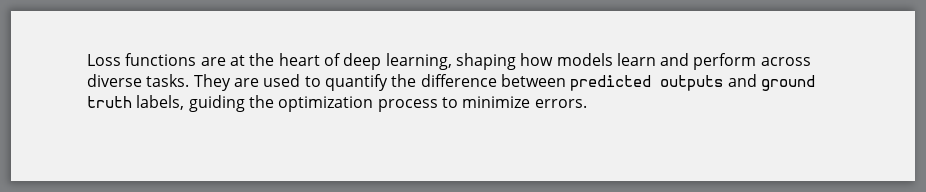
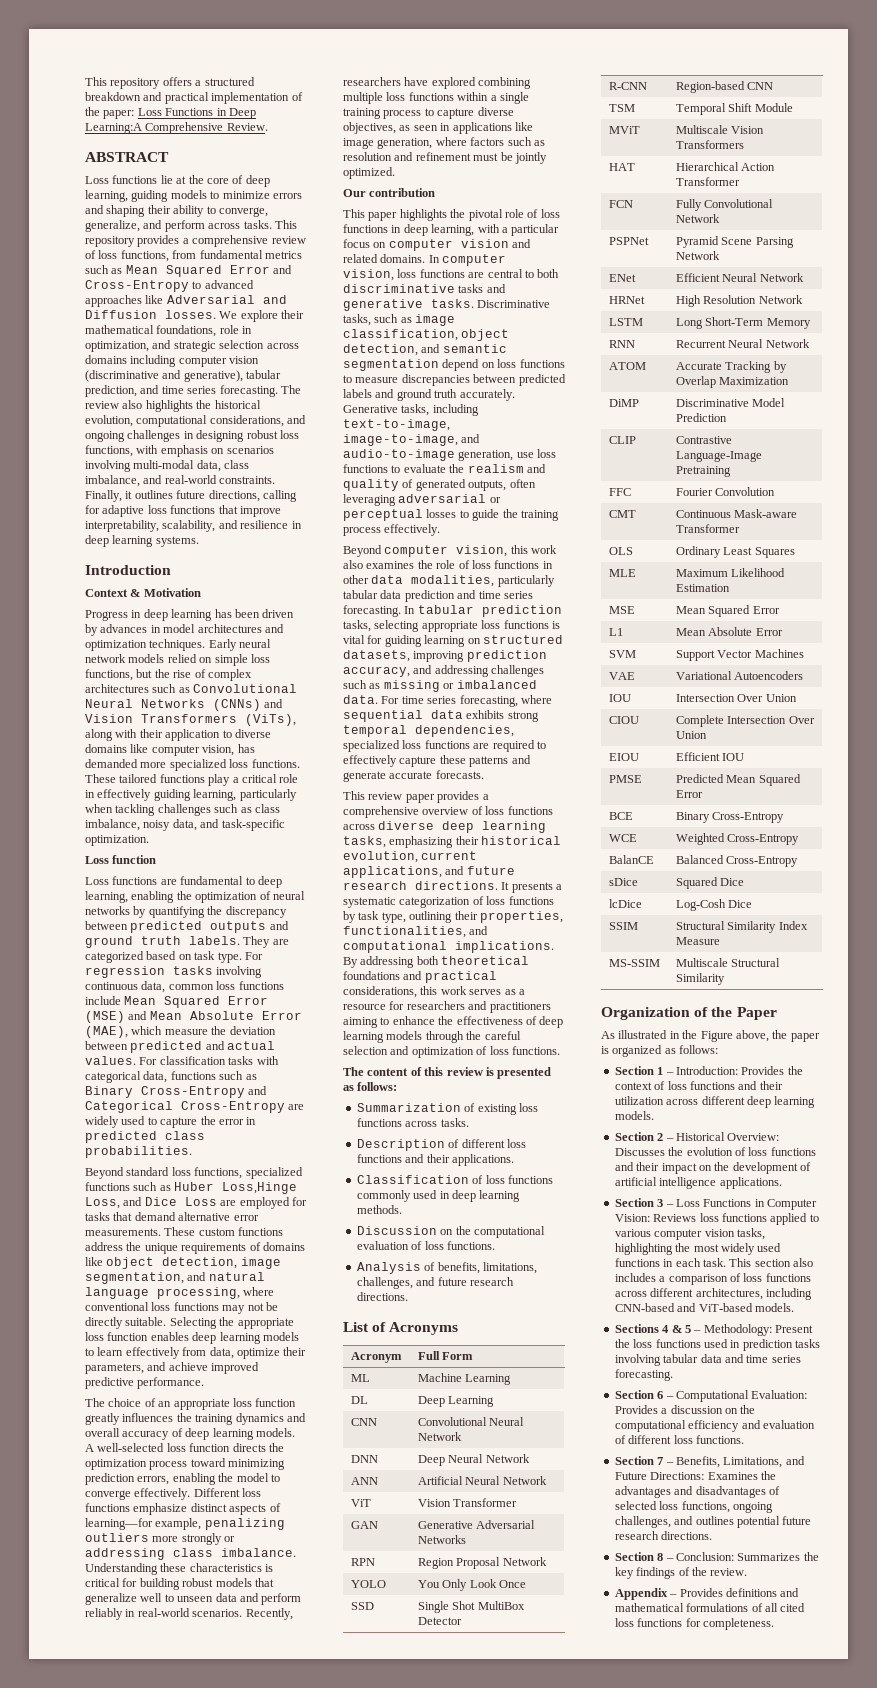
[87,53,811,70] [87,74,497,91] Loss functions are at the heart of deep learning, shaping how models learn and perform across diverse tasks. They are used to quantify the difference -> [85,77,255,89] [85,92,303,104] [85,107,256,119] [85,122,268,134] [85,152,169,162] [85,175,270,187] [85,190,302,202] [85,205,268,217] [85,220,297,232] [85,235,306,247] [85,250,302,262] [85,265,293,277] [85,280,254,292] [85,295,287,307] [85,310,305,322] [85,325,253,337] [85,340,299,352] [85,355,260,367] [85,370,282,382] [85,385,301,397] [85,400,261,412] [85,415,307,427] [85,430,299,442] [85,445,274,457] [85,460,250,472] [85,475,276,487] [85,490,297,502] [85,505,281,517] [85,520,302,532] [85,535,199,547] [85,565,171,575] [85,588,201,597] [85,609,295,621] [85,624,284,636] [85,639,272,651] [85,654,270,666] [85,669,252,681] [85,684,298,693] [85,699,284,711] [85,714,296,726] [85,729,271,741] [85,744,255,756] [85,759,300,771] [85,774,299,786] [85,789,297,801] [85,804,280,816] [85,819,285,831] [85,835,149,846] [85,855,157,864] [85,876,282,888] [85,891,305,903] [85,906,287,918] This repository offers a structured breakdown and practical implementation of the paper: Loss Functions in Deep Learning:A Comprehensive Review. // ABSTRACT // Loss functions lie at the core of deep learning, guiding models to minimize errors and shaping their ability to converge, generalize, and perform across tasks. This repository provides a comprehensive review of loss functions, from fundamental metrics such as Mean Squared Error and Cross-Entropy to advanced approaches like Adversarial and Diffusion losses. We explore their mathematical foundations, role in optimization, and strategic selection across domains including computer vision (discriminative and generative), tabular prediction, and time series forecasting. The review also highlights the historical evolution, computational considerations, and ongoing challenges in designing robust loss functions, with emphasis on scenarios involving multi-modal data, class imbalance, and real-world constraints. Finally, it outlines future directions, calling for adaptive loss functions that improve interpretability, scalability, and resilience in deep learning systems. // Introduction // Context & Motivation // Progress in deep learning has been driven by advances in model architectures and optimization techniques. Early neural network models relied on simple loss functions, but the rise of complex architectures such as Convolutional Neural Networks (CNNs) and Vision Transformers (ViTs), along with their application to diverse domains like computer vision, has demanded more specialized loss functions. These tailored functions play a critical role in effectively guiding learning, particularly when tackling challenges such as class imbalance, noisy data, and task-specific optimization. // Loss function // Loss functions are fundamental to deep learning, enabling the optimization of neural networks by quantifying the discrepancy
[136,95,587,112] labels, guiding the optimization process to minimize errors. -> [189,936,289,948] [85,951,263,963] [85,966,263,978] [85,981,284,993] [85,996,269,1008] [85,1011,302,1023] [85,1026,276,1038] [85,1041,276,1053] [85,1056,279,1065] [85,1071,257,1083] [85,1086,268,1098] [85,1101,305,1113] [85,1116,257,1128] [85,1131,205,1143] [85,1146,192,1158] [85,1167,303,1179] [85,1182,298,1194] [85,1197,307,1209] [85,1212,259,1221] [85,1227,284,1236] [85,1242,305,1254] [85,1257,281,1269] [85,1272,265,1284] [85,1287,275,1299] [85,1302,278,1314] [85,1317,294,1329] [85,1332,299,1344] [85,1347,307,1359] [85,1362,260,1374] [85,1377,205,1389] [85,1398,297,1410] [85,1413,306,1425] [85,1428,295,1440] [85,1443,284,1452] [85,1458,286,1470] [85,1473,280,1485] [85,1488,262,1500] [85,1503,281,1515] [85,1518,285,1530] [85,1533,236,1545] [85,1548,296,1560] [85,1563,274,1575] [85,1578,274,1590] [85,1593,302,1605] [85,1608,293,1620] [343,77,532,89] [343,92,529,104] [343,107,514,119] [343,122,533,134] [343,137,545,149] [343,152,547,164] [343,167,395,179] [343,188,436,197] [343,209,560,221] [343,224,560,236] [343,239,532,251] [343,254,507,266] [343,269,560,281] [343,284,506,293] [343,299,551,311] [343,314,456,326] [343,329,510,341] [343,344,507,356] [343,359,565,371] [343,374,566,386] [343,389,515,401] [343,404,479,416] [343,419,450,431] [343,434,481,446] [343,449,557,461] [343,464,546,473] [343,479,536,491] [343,494,501,506] [343,509,559,521] [343,524,441,536] [343,545,558,557] [343,560,553,569] [343,575,555,587] [343,590,533,602] [343,605,562,617] [343,620,560,632] [343,635,563,647] [343,650,547,662] [343,665,545,677] [343,680,537,692] [343,695,552,707] [343,710,539,722] [343,725,514,737] [343,740,546,752] [343,755,531,767] [343,770,484,782] [343,791,489,803] [343,806,553,818] [343,821,547,833] [343,836,562,848] [343,851,478,863] [343,866,515,878] [343,881,563,893] [343,896,554,908] [343,911,563,923] [343,926,489,938] [343,941,554,953] [343,956,530,968] [343,971,497,983] [343,986,525,998] [343,1001,551,1013] [343,1016,564,1028] [343,1031,521,1043] [343,1046,560,1058] [343,1067,552,1079] [343,1082,398,1091] [356,1103,538,1115] [356,1118,469,1127] [356,1139,526,1151] [356,1154,514,1166] [356,1175,553,1184] [356,1190,521,1202] [356,1205,402,1214] [356,1226,545,1238] [356,1241,495,1250] [356,1262,537,1274] [356,1277,514,1289] [356,1292,408,1301] [343,1322,459,1335] [350,1352,402,1363] [417,1351,474,1360] [350,1374,370,1382] [417,1373,512,1385] [350,1396,368,1404] [417,1396,495,1407] [350,1418,377,1426] [417,1417,525,1426] [417,1432,462,1441] [350,1455,378,1463] [417,1454,530,1466] [350,1477,378,1485] [417,1476,547,1485] [350,1499,371,1507] [417,1498,518,1507] [350,1521,378,1529] [417,1520,536,1529] [417,1535,466,1544] [350,1558,375,1566] [417,1557,547,1569] [350,1580,386,1588] [417,1579,527,1591] [350,1602,374,1610] [417,1601,525,1613] [417,1617,462,1625] [608,82,647,90] [675,81,774,93] [608,104,635,112] [675,103,793,115] [608,126,640,134] [675,125,765,134] [675,140,744,149] [608,163,635,171] [675,162,776,171] [675,177,740,186] [608,200,633,208] [675,199,774,211] [675,214,720,223] [608,237,649,245] [675,236,794,248] [675,251,720,260] [608,274,636,282] [675,273,804,282] [608,296,645,304] [675,295,803,307] [608,318,643,326] [675,317,811,329] [608,340,635,348] [675,339,810,348] [608,362,646,370] [675,361,787,373] [675,376,790,388] [608,399,639,407] [675,398,786,407] [675,413,727,422] [608,436,636,444] [675,436,732,444] [675,451,762,462] [675,466,731,477] [608,488,631,496] [675,487,776,496] [608,510,636,518] [675,509,798,518] [675,524,740,533] [608,547,633,555] [675,546,795,558] [608,569,636,577] [675,568,786,577] [675,584,730,592] [608,606,635,614] [675,605,780,617] [608,628,623,636] [675,627,783,636] [608,650,636,658] [675,649,804,661] [608,672,635,680] [675,671,804,680] [608,694,631,702] [675,694,797,702] [608,716,639,724] [675,715,815,727] [675,731,707,739] [608,753,639,761] [675,752,745,761] [608,775,642,783] [675,774,801,786] [675,790,703,798] [608,812,633,820] [675,812,785,823] [608,834,637,842] [675,833,800,845] [608,855,654,864] [675,855,799,867] [608,878,638,886] [675,877,745,889] [608,899,642,908] [675,899,753,911] [608,922,638,930] [675,921,808,933] [675,937,720,945] [608,959,660,967] [675,958,781,967] [675,973,725,985] [601,1007,777,1020] [601,1030,820,1042] [601,1045,719,1057] [614,1066,803,1075] [614,1081,783,1090] [614,1096,816,1108] [614,1111,654,1120] [614,1132,780,1141] [614,1147,816,1156] [614,1162,811,1174] [614,1177,782,1189] [614,1198,817,1210] [614,1213,819,1225] [614,1228,765,1240] [614,1243,782,1255] [614,1258,813,1267] [614,1273,811,1285] [614,1288,812,1300] [614,1303,794,1312] [614,1324,813,1336] [614,1339,820,1351] [614,1354,801,1366] [614,1369,673,1381] [614,1390,808,1402] [614,1405,756,1414] [614,1420,815,1432] [614,1435,744,1444] [614,1456,805,1468] [614,1471,776,1480] [614,1486,780,1498] [614,1501,773,1513] [614,1516,812,1528] [614,1531,713,1540] [614,1552,819,1561] [614,1567,748,1579] [614,1588,800,1600] [614,1603,806,1612] [614,1618,774,1630] labels. They are categorized based on task type. For regression tasks involving continuous data, common loss functions include Mean Squared Error (MSE) and Mean Absolute Error (MAE), which measure the deviation between predicted and actual values. For classification tasks with categorical data, functions such as Binary Cross-Entropy and Categorical Cross-Entropy are widely used to capture the error in predicted class probabilities. // Beyond standard loss functions, specialized functions such as Huber Loss,Hinge Loss, and Dice Loss are employed for tasks that demand alternative error measurements. These custom functions address the unique requirements of domains like object detection, image segmentation, and natural language processing, where conventional loss functions may not be directly suitable. Selecting the appropriate loss function enables deep learning models to learn effectively from data, optimize their parameters, and achieve improved predictive performance. // The choice of an appropriate loss function greatly influences the training dynamics and overall accuracy of deep learning models. A well-selected loss function directs the optimization process toward minimizing prediction errors, enabling the model to converge effectively. Different loss functions emphasize distinct aspects of learning—for example, penalizing outliers more strongly or addressing class imbalance. Understanding these characteristics is critical for building robust models that generalize well to unseen data and perform reliably in real-world scenarios. Recently, researchers have explored combining multiple loss functions within a single training process to capture diverse objectives, as seen in applications like image generation, where factors such as resolution and refinement must be jointly optimized. // Our contribution // This paper highlights the pivotal role of loss functions in deep learning, with a particular focus on computer vision and related domains. In computer vision, loss functions are central to both discriminative tasks and generative tasks. Discriminative tasks, such as image classification, object detection, and semantic segmentation depend on loss functions to measure discrepancies between predicted labels and ground truth accurately. Generative tasks, including text-to-image, image-to-image, and audio-to-image generation, use loss functions to evaluate the realism and quality of generated outputs, often leveraging adversarial or perceptual losses to guide the training process effectively. // Beyond computer vision, this work also examines the role of loss functions in other data modalities, particularly tabular data prediction and time series forecasting. In tabular prediction tasks, selecting appropriate loss functions is vital for guiding learning on structured datasets, improving prediction accuracy, and addressing challenges such as missing or imbalanced data. For time series forecasting, where sequential data exhibits strong temporal dependencies, specialized loss functions are required to effectively capture these patterns and generate accurate forecasts. // This review paper provides a comprehensive overview of loss functions across diverse deep learning tasks, emphasizing their historical evolution, current applications, and future research directions. It presents a systematic categorization of loss functions by task type, outlining their properties, functionalities, and computational implications. By addressing both theoretical foundations and practical considerations, this work serves as a resource for researchers and practitioners aiming to enhance the effectiveness of deep learning models through the careful selection and optimization of loss functions. // The content of this review is presented as follows: // Summarization of existing loss functions across tasks. // Description of different loss functions and their applications. // Classification of loss functions commonly used in deep learning methods. // Discussion on the computational evaluation of loss functions. // Analysis of benefits, limitations, challenges, and future research directions. // List of Acronyms // Acronym | Full Form // ML | Machine Learning // DL | Deep Learning // CNN | Convolutional Neural Network // DNN | Deep Neural Network // ANN | Artificial Neural Network // ViT | Vision Transformer // GAN | Generative Adversarial Networks // RPN | Region Proposal Network // YOLO | You Only Look Once // SSD | Single Shot MultiBox Detector // R-CNN | Region-based CNN // TSM | Temporal Shift Module // MViT | Multiscale Vision Transformers // HAT | Hierarchical Action Transformer // FCN | Fully Convolutional Network // PSPNet | Pyramid Scene Parsing Network // ENet | Efficient Neural Network // HRNet | High Resolution Network // LSTM | Long Short-Term Memory // RNN | Recurrent Neural Network // ATOM | Accurate Tracking by Overlap Maximization // DiMP | Discriminative Model Prediction // CLIP | Contrastive Language-Image Pretraining // FFC | Fourier Convolution // CMT | Continuous Mask-aware Transformer // OLS | Ordinary Least Squares // MLE | Maximum Likelihood Estimation // MSE | Mean Squared Error // L1 | Mean Absolute Error // SVM | Support Vector Machines // VAE | Variational Autoencoders // IOU | Intersection Over Union // CIOU | Complete Intersection Over Union // EIOU | Efficient IOU // PMSE | Predicted Mean Squared Error // BCE | Binary Cross-Entropy // WCE | Weighted Cross-Entropy // BalanCE | Balanced Cross-Entropy // sDice | Squared Dice // lcDice | Log-Cosh Dice // SSIM | Structural Similarity Index Measure // MS-SSIM | Multiscale Structural Similarity // Organization of the Paper // As illustrated in the Figure above, the paper is organized as follows: // Section 1 – Introduction: Provides the context of loss functions and their utilization across different deep learning models. // Section 2 – Historical Overview: Discusses the evolution of loss functions and their impact on the development of artificial intelligence applications. // Section 3 – Loss Functions in Computer Vision: Reviews loss functions applied to various computer vision tasks, highlighting the most widely used functions in each task. This section also includes a comparison of loss functions across different architectures, including CNN-based and ViT-based models. // Sections 4 & 5 – Methodology: Present the loss functions used in prediction tasks involving tabular data and time series forecasting. // Section 6 – Computational Evaluation: Provides a discussion on the computational efficiency and evaluation of different loss functions. // Section 7 – Benefits, Limitations, and Future Directions: Examines the advantages and disadvantages of selected loss functions, ongoing challenges, and outlines potential future research directions. // Section 8 – Conclusion: Summarizes the key findings of the review. // Appendix – Provides definitions and mathematical formulations of all cited loss functions for completeness.

